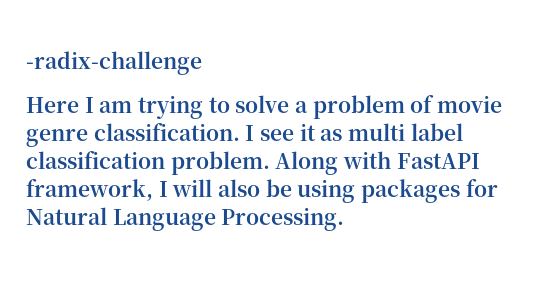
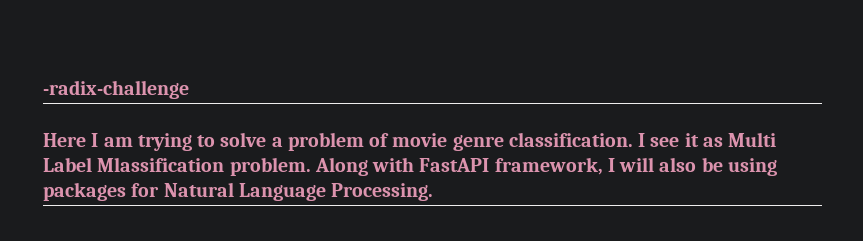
[348,123,463,141] [26,151,165,169] multi label classification -> [728,132,777,147] [43,157,225,172] Multi Label Mlassification

